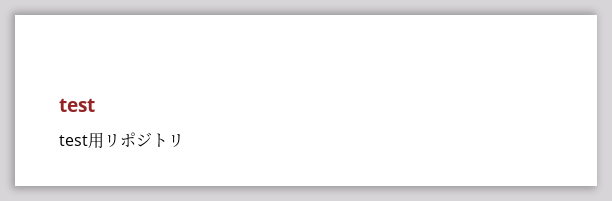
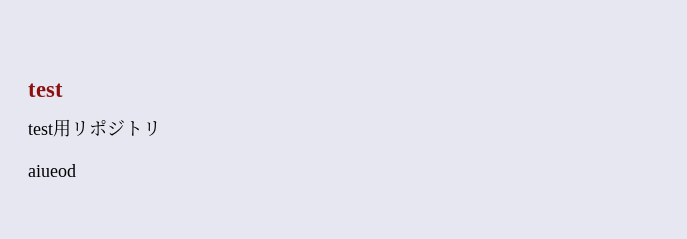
(184, 140) none -> [28,164,76,177] // aiueod

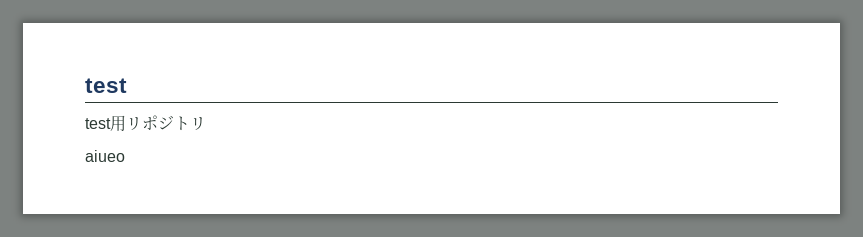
[28,164,76,177] aiueod -> [85,150,125,162] aiueo

